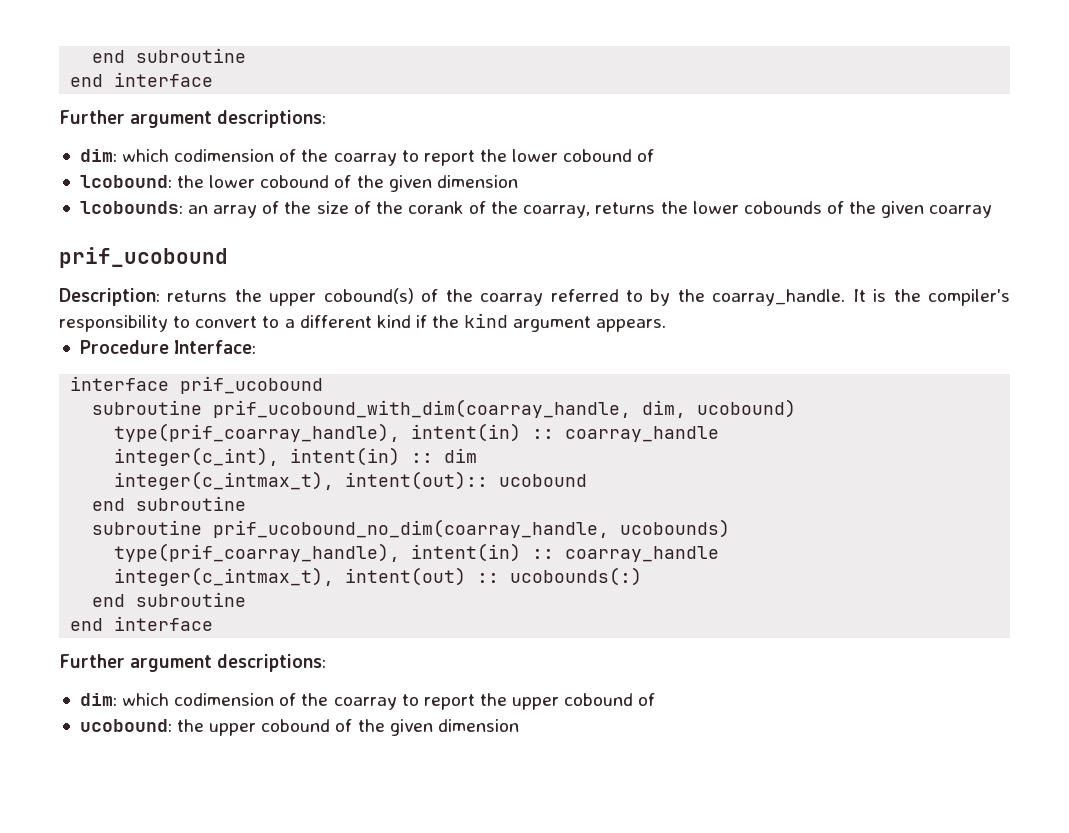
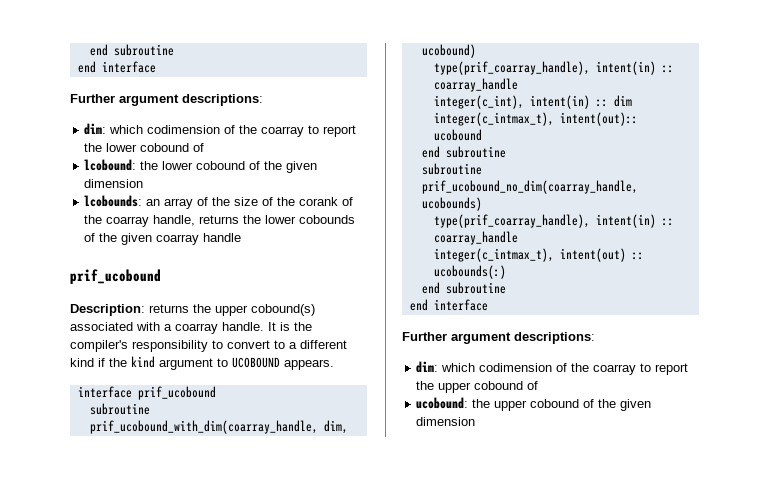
[523,205,591,218] coarray, -> [106,215,196,227] coarray handle,
(993, 211) none -> [203,233,242,242] handle
[421,289,846,306] of the coarray referred to by the coarray_handle. -> [70,322,264,334] associated with a coarray handle.
(592, 324) none -> [217,357,280,368] to UCOBOUND
[79,340,257,354] // Procedure Interface: -> (334, 364) none

